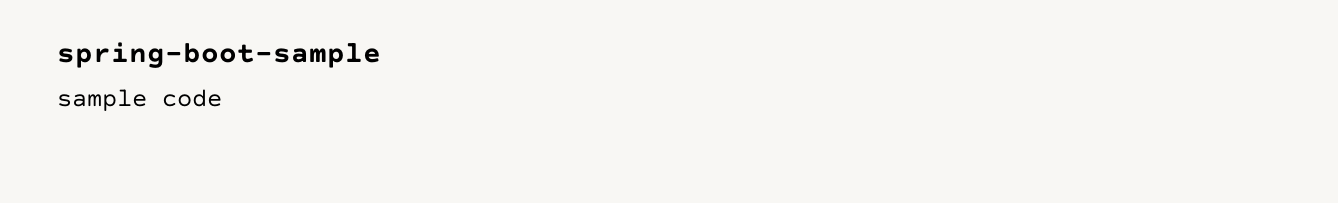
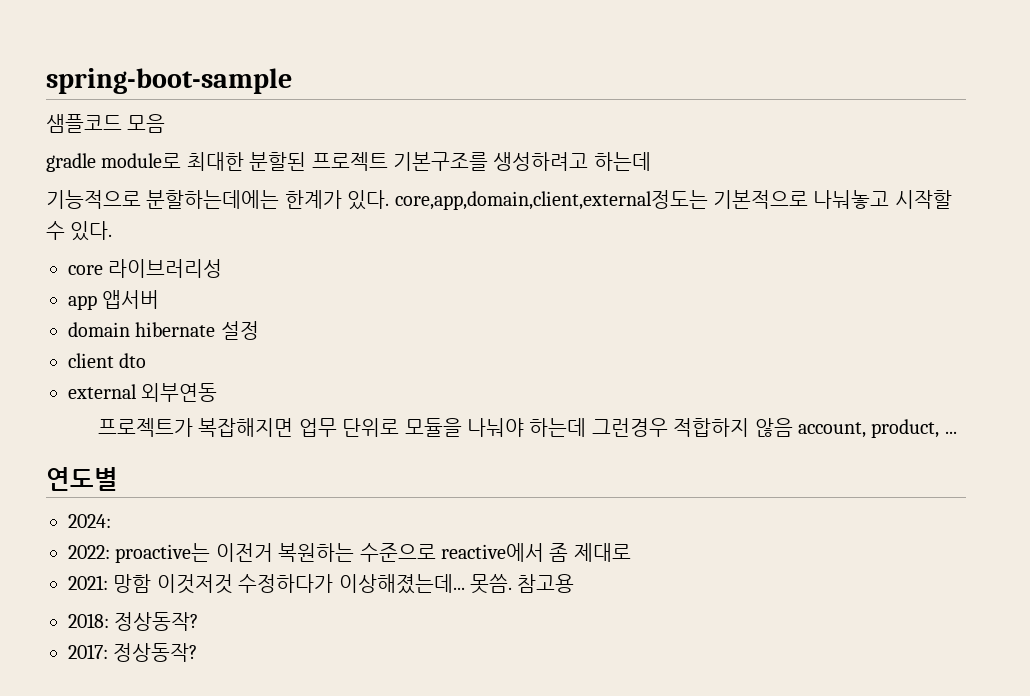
[57,89,222,111] sample code -> [46,114,166,133] [46,152,651,172] [46,190,952,210] [46,221,113,241] [68,259,223,278] [68,290,160,310] [68,321,259,340] [68,353,147,368] [68,383,218,402] [97,418,957,438] [46,467,118,491] [68,514,111,528] [68,543,631,563] [68,574,575,594] [68,612,199,631] [68,643,198,662] 샘플코드 모음 // gradle module로 최대한 분할된 프로젝트 기본구조를 생성하려고 하는데 // 기능적으로 분할하는데에는 한계가 있다. core,app,domain,client,external정도는 기본적으로 나눠놓고 시작할 수 있다. // core 라이브러리성 // app 앱서버 // domain hibernate 설정 // client dto // external 외부연동 // 프로젝트가 복잡해지면 업무 단위로 모듈을 나눠야 하는데 그런경우 적합하지 않음 account, product, ... // 연도별 // 2024: // 2022: proactive는 이전거 복원하는 수준으로 reactive에서 좀 제대로 // 2021: 망함 이것저것 수정하다가 이상해졌는데... 못씀. 참고용 // 2018: 정상동작? // 2017: 정상동작?

